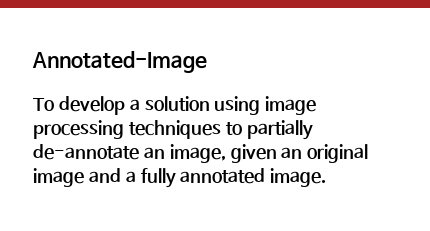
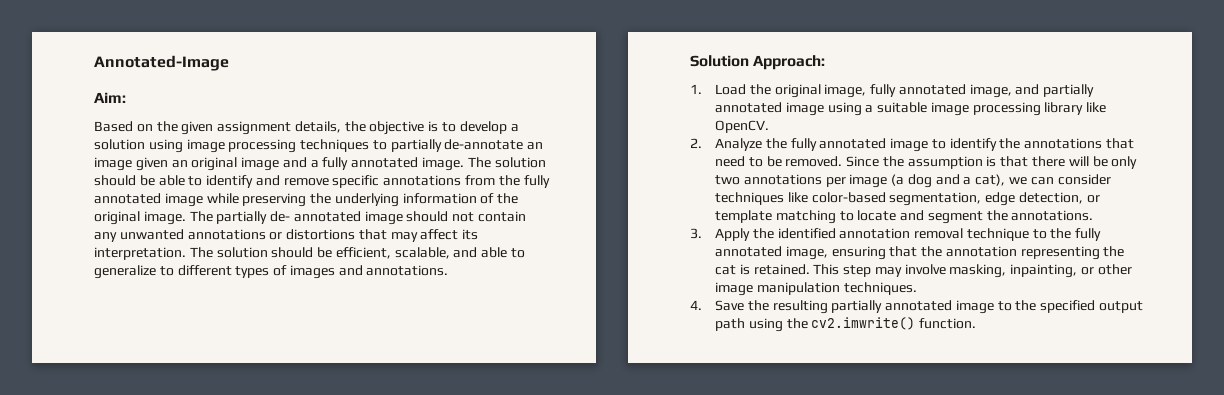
[33,98,54,111] To -> [94,92,126,103] [94,121,457,135] Aim: // Based on the given assignment details, the objective is to
[169,144,226,163] image, -> [94,157,132,171] image
(327, 177) none -> [467,157,546,168] [94,175,550,188] [94,193,519,207] [94,211,527,225] [94,229,479,242] [94,247,526,260] [94,265,449,279] [690,55,826,70] [690,84,1095,98] [714,102,1107,116] [714,120,769,133] [690,138,1135,152] [714,156,1138,169] [714,174,1111,188] [714,192,1100,206] [714,210,1094,224] [690,228,1102,241] [714,246,1125,260] [714,264,1132,278] [714,282,917,296] [690,300,1144,314] [714,317,977,332] The solution should be able to identify and remove specific annotations from the fully annotated image while preserving the underlying information of the original image. The partially de- annotated image should not contain any unwanted annotations or distortions that may affect its interpretation. The solution should be efficient, scalable, and able to generalize to different types of images and annotations. // Solution Approach: // 1. Load the original image, fully annotated image, and partially annotated image using a suitable image processing library like OpenCV. // 2. Analyze the fully annotated image to identify the annotations that need to be removed. Since the assumption is that there will be only two annotations per image (a dog and a cat), we can consider techniques like color-based segmentation, edge detection, or template matching to locate and segment the annotations. // 3. Apply the identified annotation removal technique to the fully annotated image, ensuring that the annotation representing the cat is retained. This step may involve masking, inpainting, or other image manipulation techniques. // 4. Save the resulting partially annotated image to the specified output path using the cv2.imwrite() function.

